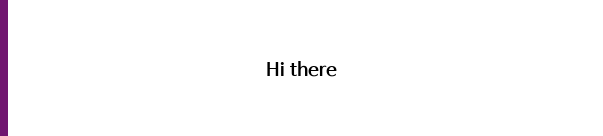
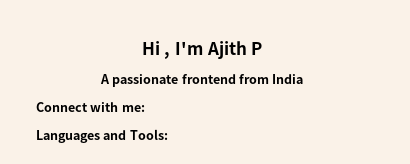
[289,61,337,77] there -> [164,41,263,59] [99,74,304,87] [36,102,145,112] [36,129,168,143] , I'm Ajith P // A passionate frontend from India // Connect with me: // Languages and Tools:

